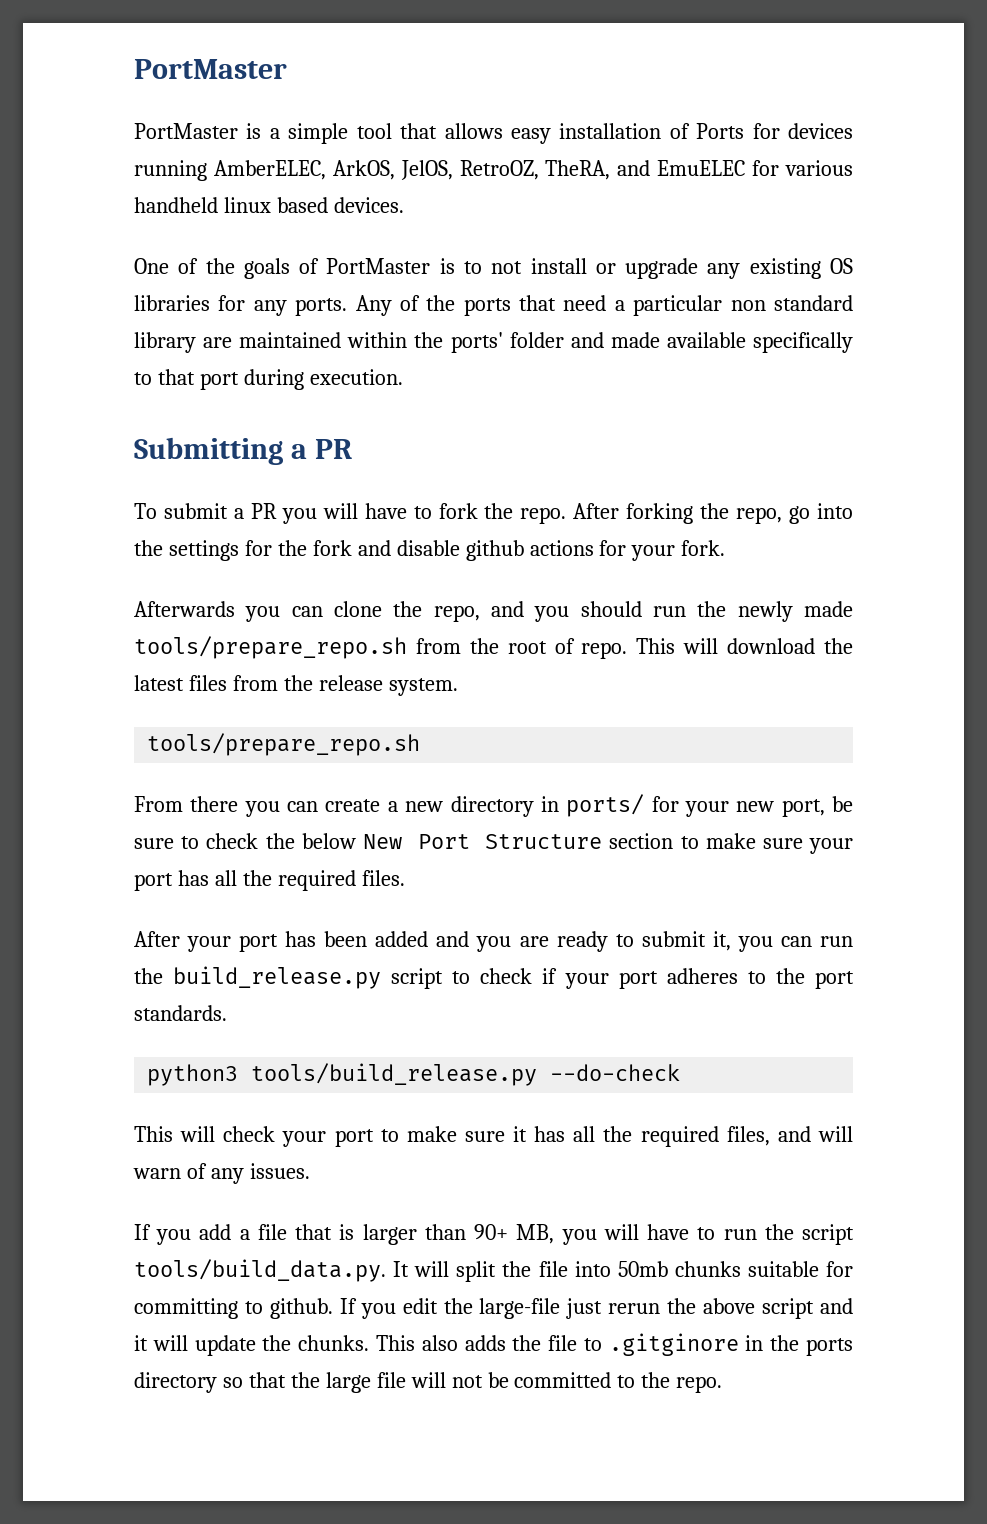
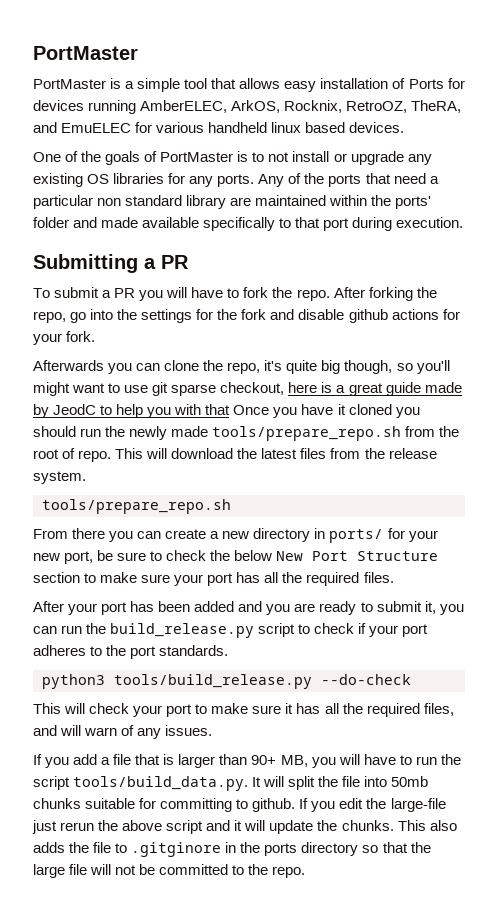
[400,160,453,180] JelOS, -> [284,100,343,113] Rocknix,
[491,601,524,617] and -> [264,360,450,374] [33,382,462,396] [33,404,392,418] it's quite big though, so you'll might want to use git sparse checkout, here is a great guide made by JeodC to help you with that Once you have it cloned

